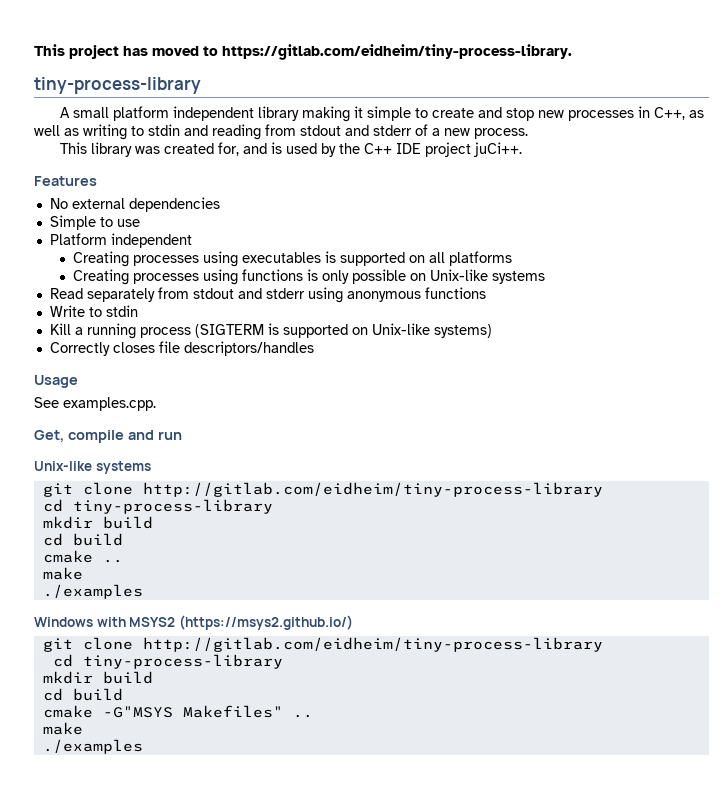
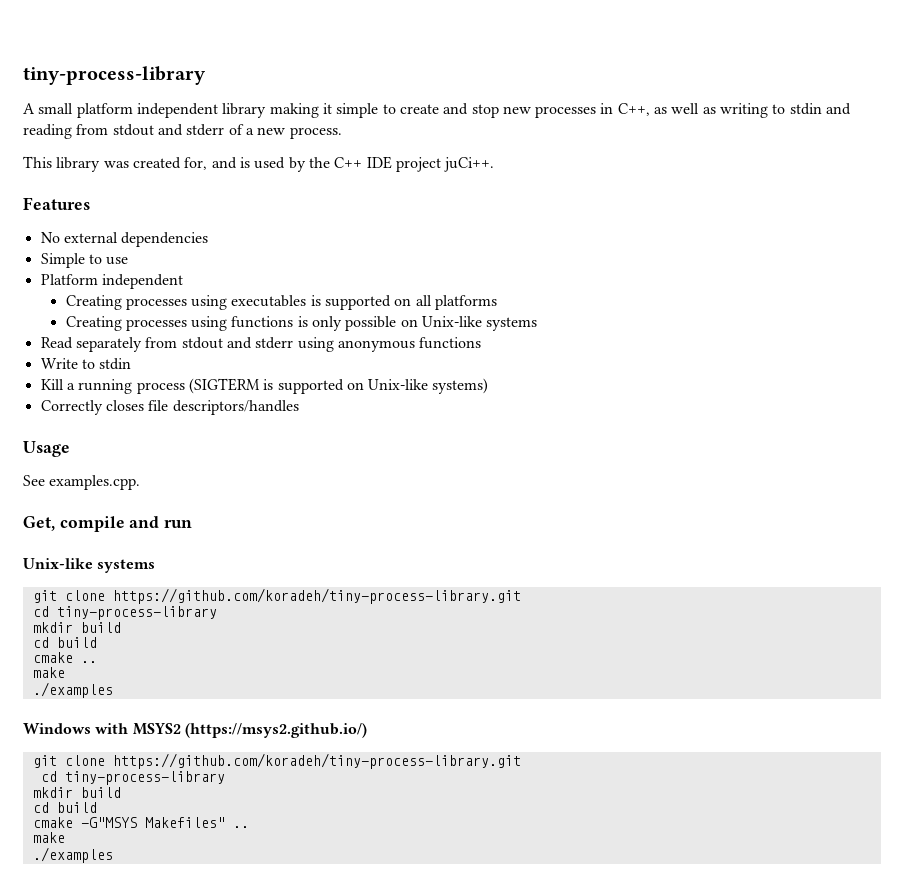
[34,44,572,60] This project has moved to https://gitlab.com/eidheim/tiny-process-library. // -> (23, 75) none
[142,482,603,497] http://gitlab.com/eidheim/tiny-process-library -> [112,588,521,604] https://github.com/koradeh/tiny-process-library.git
[142,637,603,652] http://gitlab.com/eidheim/tiny-process-library -> [112,753,521,769] https://github.com/koradeh/tiny-process-library.git

